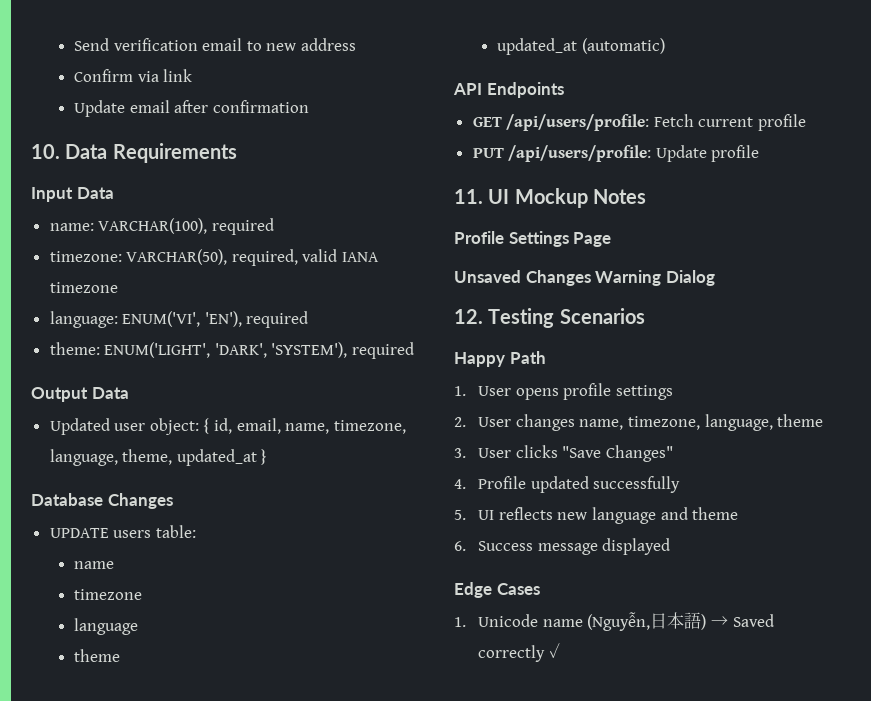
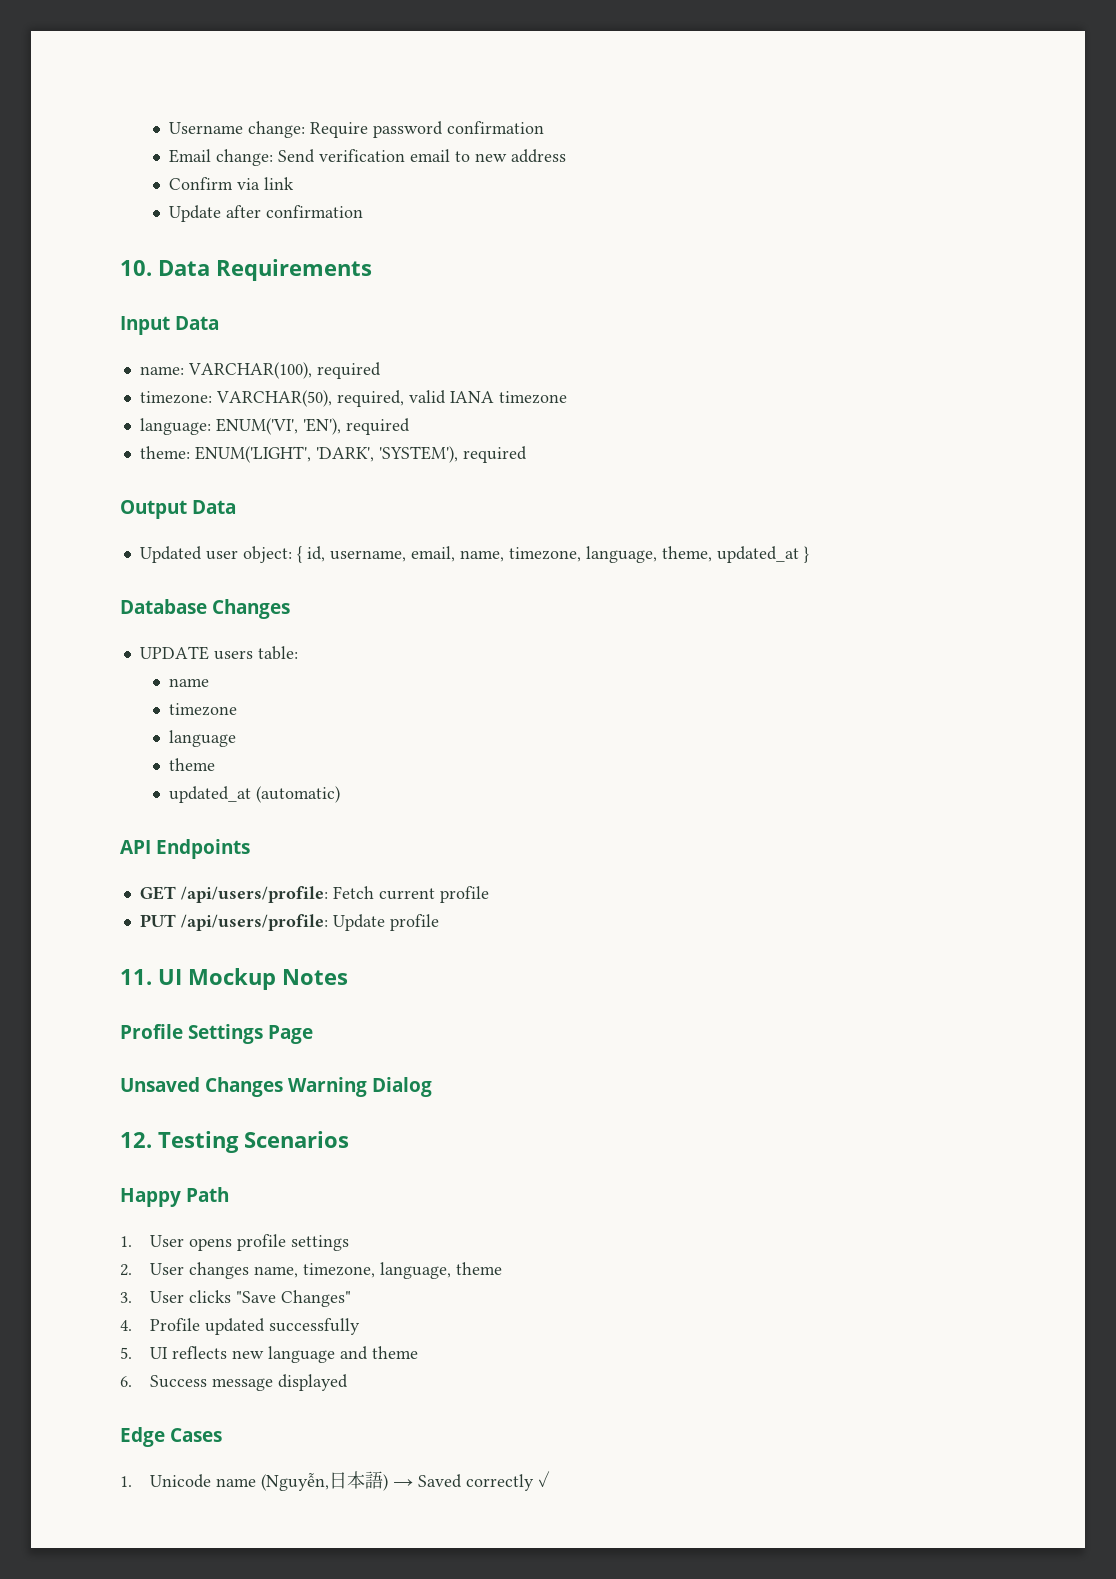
(73, 44) none -> [169,121,545,138] [169,149,274,166] Username change: Require password confirmation // Email change:
[129,100,170,113] email -> (222, 213) none
(233, 426) none -> [329,550,406,562] username,

